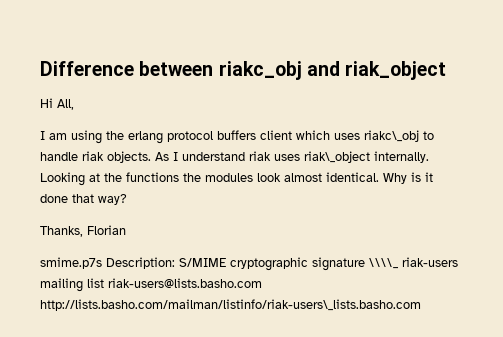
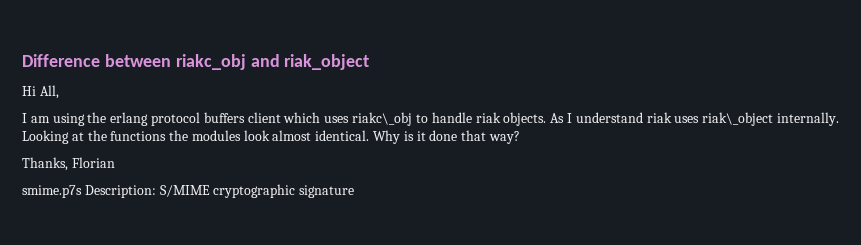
[369,257,458,269] [40,278,262,292] [40,299,421,311] \\\\_ riak-users mailing list riak-users@lists.basho.com http://lists.basho.com/mailman/listinfo/riak-users\_lists.basho.com -> (355, 191) none

